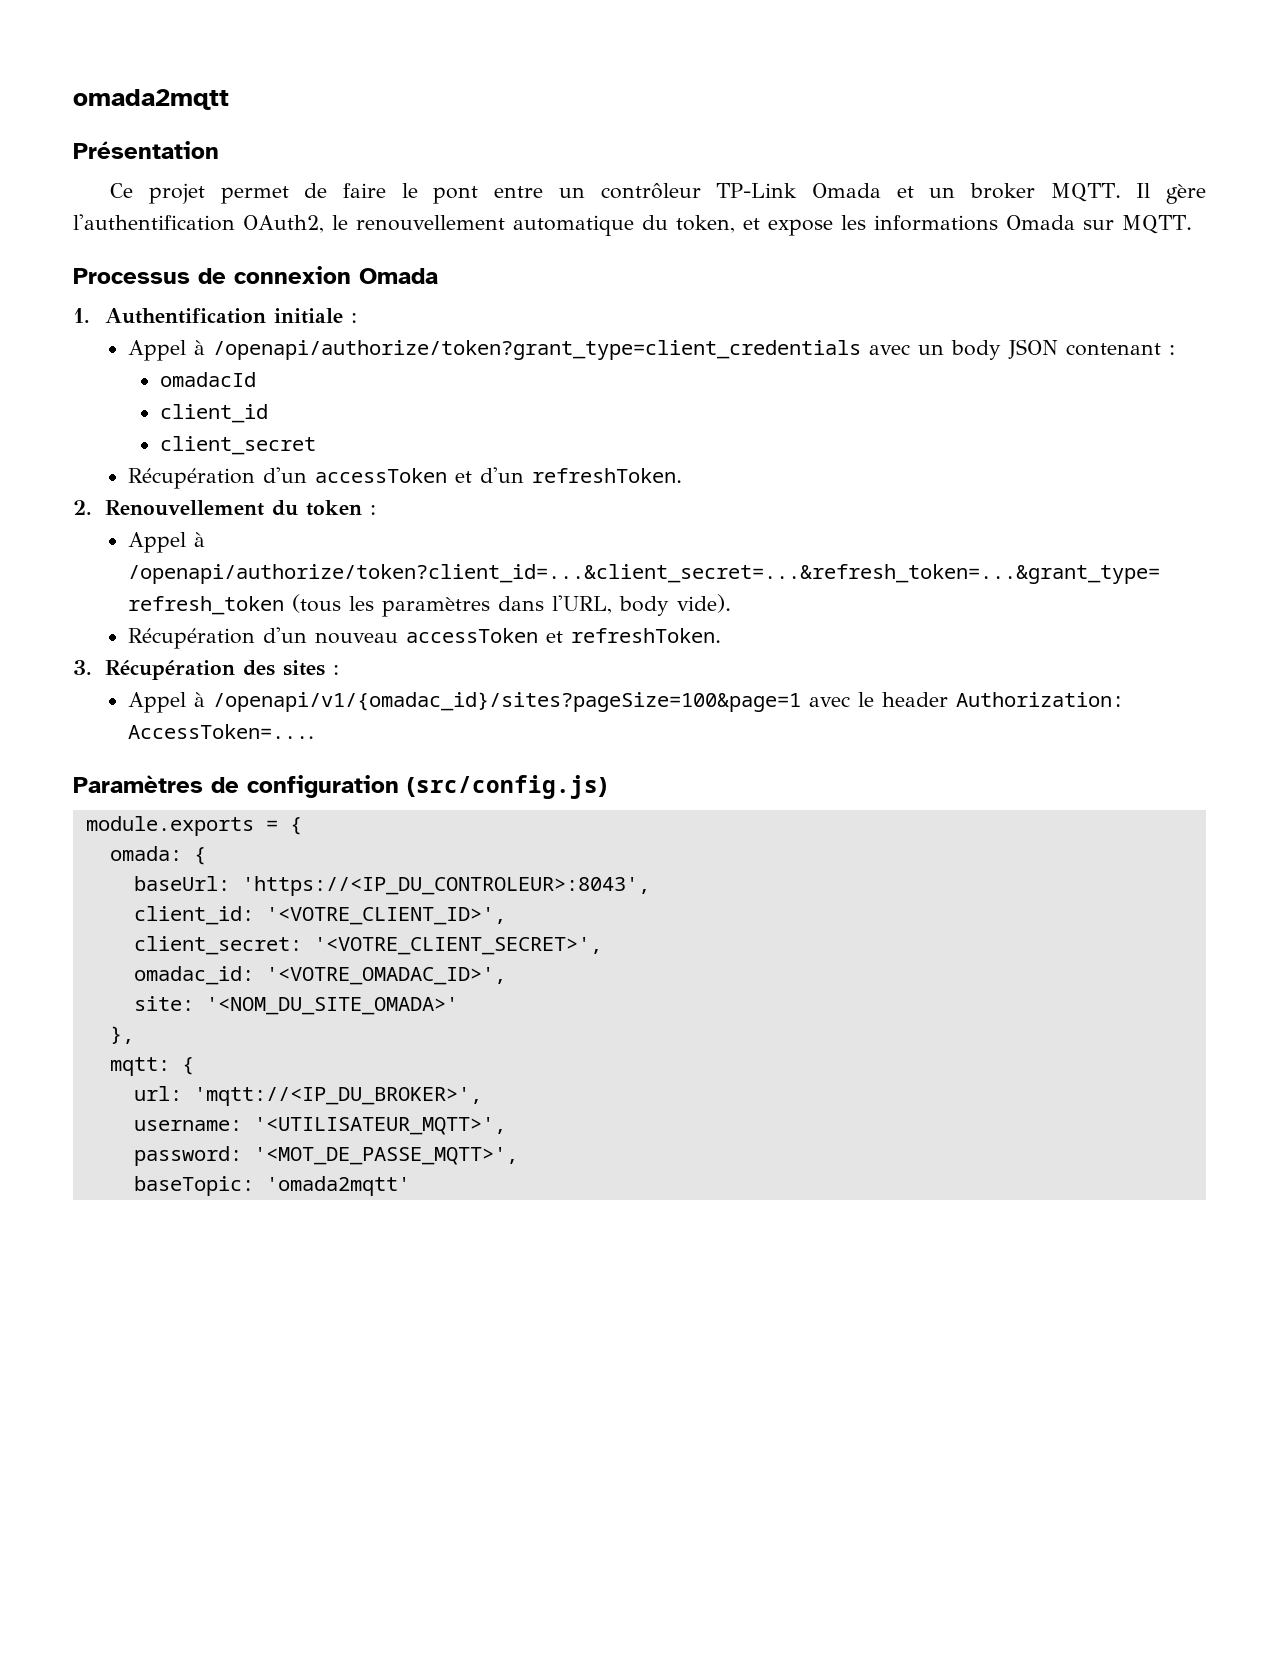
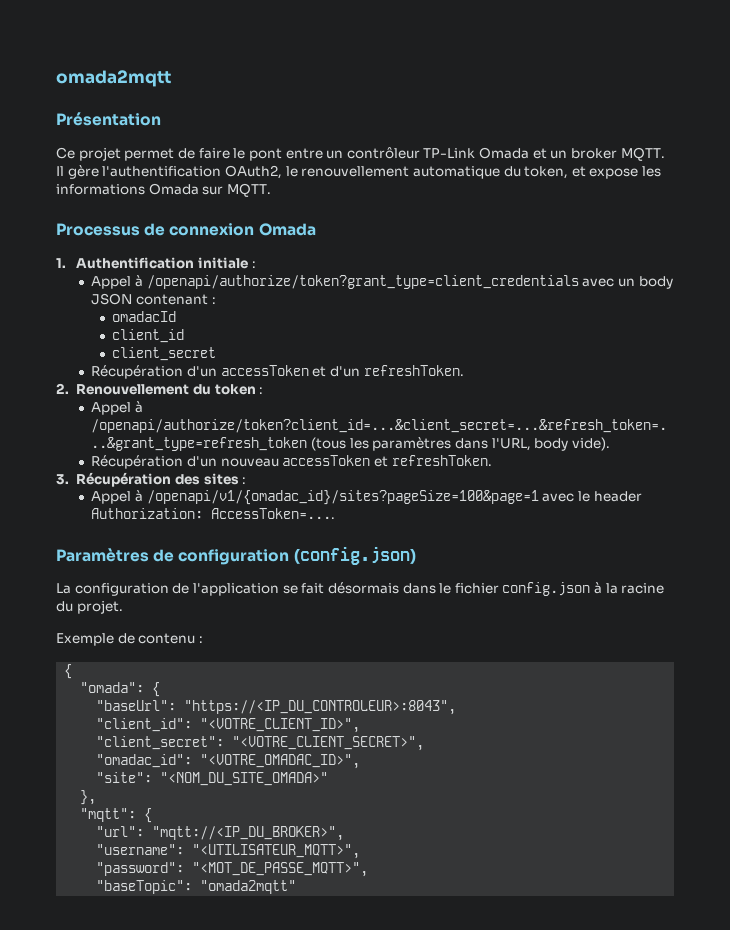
[407,775,607,799] [85,816,302,836] [109,846,206,865] [133,876,650,896] [133,906,506,925] [133,936,602,955] [133,966,506,985] [133,996,458,1015] (src/config.js) // module.exports = { // omada: { // baseUrl: 'https://<IP_DU_CONTROLEUR>:8043', // client_id: '<VOTRE_CLIENT_ID>', // client_secret: '<VOTRE_CLIENT_SECRET>', // omadac_id: '<VOTRE_OMADAC_ID>', // site: '<NOM_DU_SITE_OMADA>' -> [293,546,416,565] [56,582,665,596] [56,600,123,614] [56,633,203,646] [64,664,73,679] [80,682,161,697] [96,700,457,715] [96,718,361,733] [96,736,425,751] [96,754,361,769] [96,772,329,786] (config.json) // La configuration de l'application se fait désormais dans le fichier config.json à la racine du projet. // Exemple de contenu : // { // "omada": { // "baseUrl": "https://<IP_DU_CONTROLEUR>:8043", // "client_id": "<VOTRE_CLIENT_ID>", // "client_secret": "<VOTRE_CLIENT_SECRET>", // "omadac_id": "<VOTRE_OMADAC_ID>", // "site": "<NOM_DU_SITE_OMADA>"
[109,1057,194,1076] [133,1086,482,1106] [133,1117,506,1135] [133,1146,518,1166] [133,1176,410,1196] mqtt: { // url: 'mqtt://<IP_DU_BROKER>', // username: '<UTILISATEUR_MQTT>', // password: '<MOT_DE_PASSE_MQTT>', // baseTopic: 'omada2mqtt' -> [80,808,153,823] [96,826,345,841] [96,844,361,859] [96,862,369,877] [96,880,297,894] "mqtt": { // "url": "mqtt://<IP_DU_BROKER>", // "username": "<UTILISATEUR_MQTT>", // "password": "<MOT_DE_PASSE_MQTT>", // "baseTopic": "omada2mqtt"

